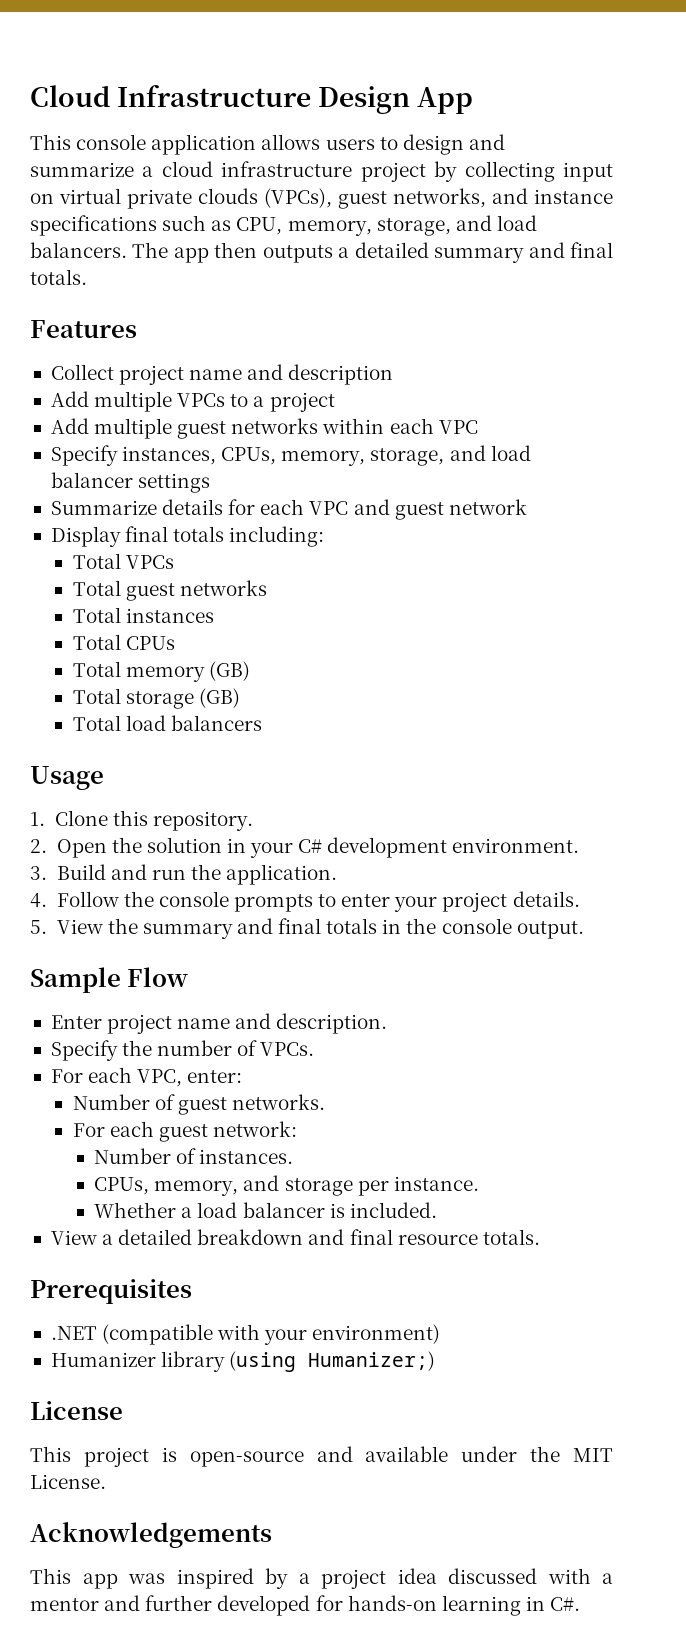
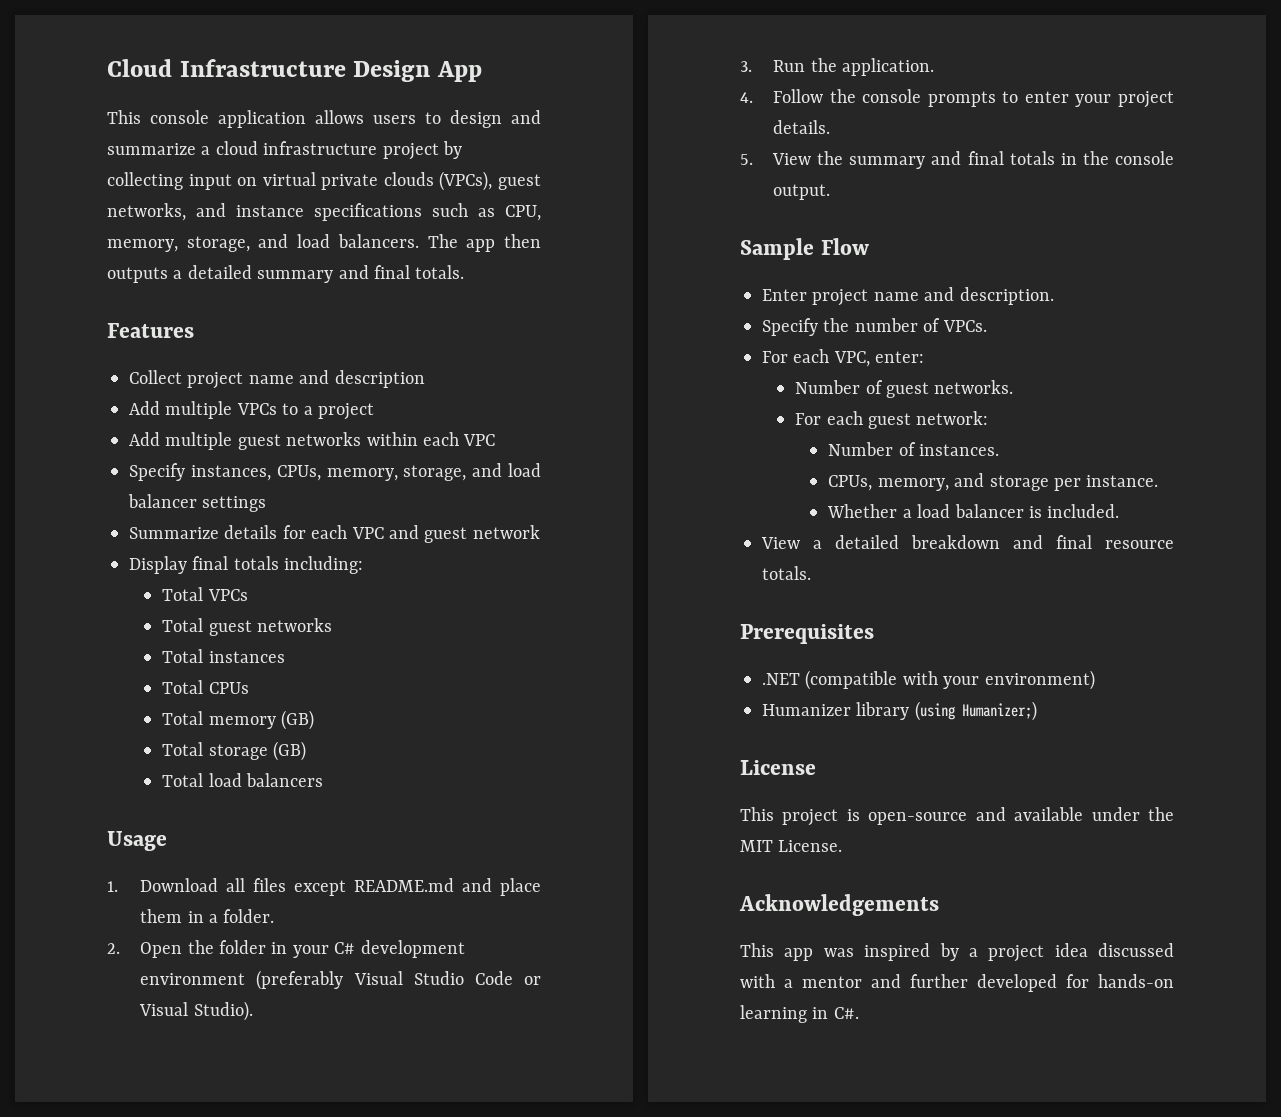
[54,810,253,831] Clone this repository. -> [140,878,541,896] [140,909,275,923] Download all files except README.md and place them in a folder.
[146,837,222,853] solution -> [218,940,266,954] folder
[452,838,580,853] [30,864,186,880] environment. // 3. Build and run -> [140,970,541,990] [139,1001,253,1021] [740,60,806,72] environment (preferably Visual Studio Code or Visual Studio). // 3. Run

